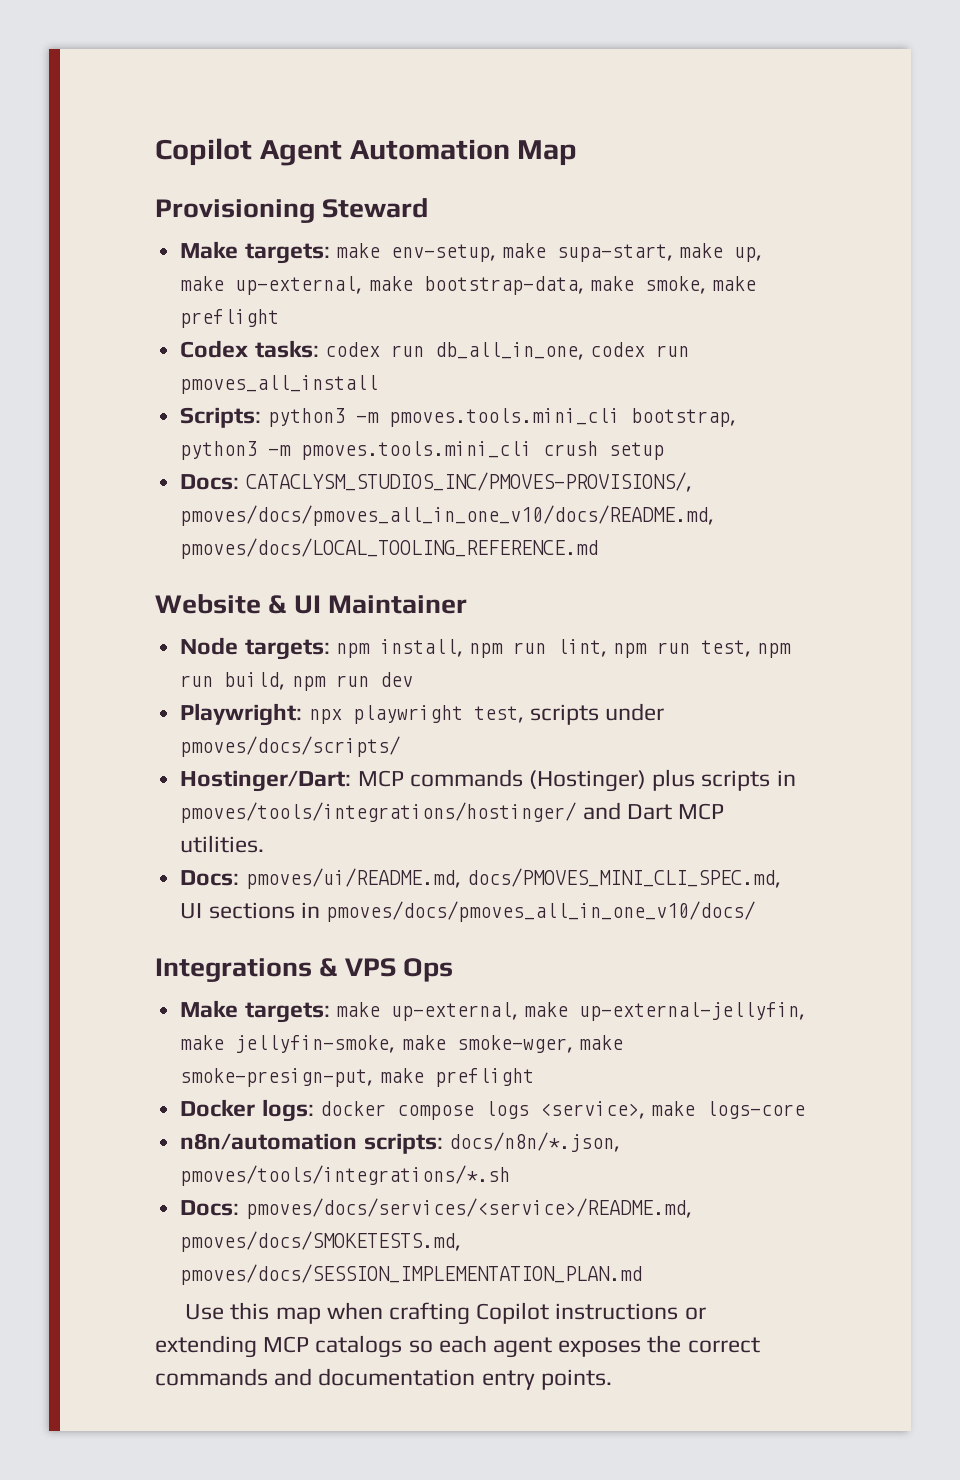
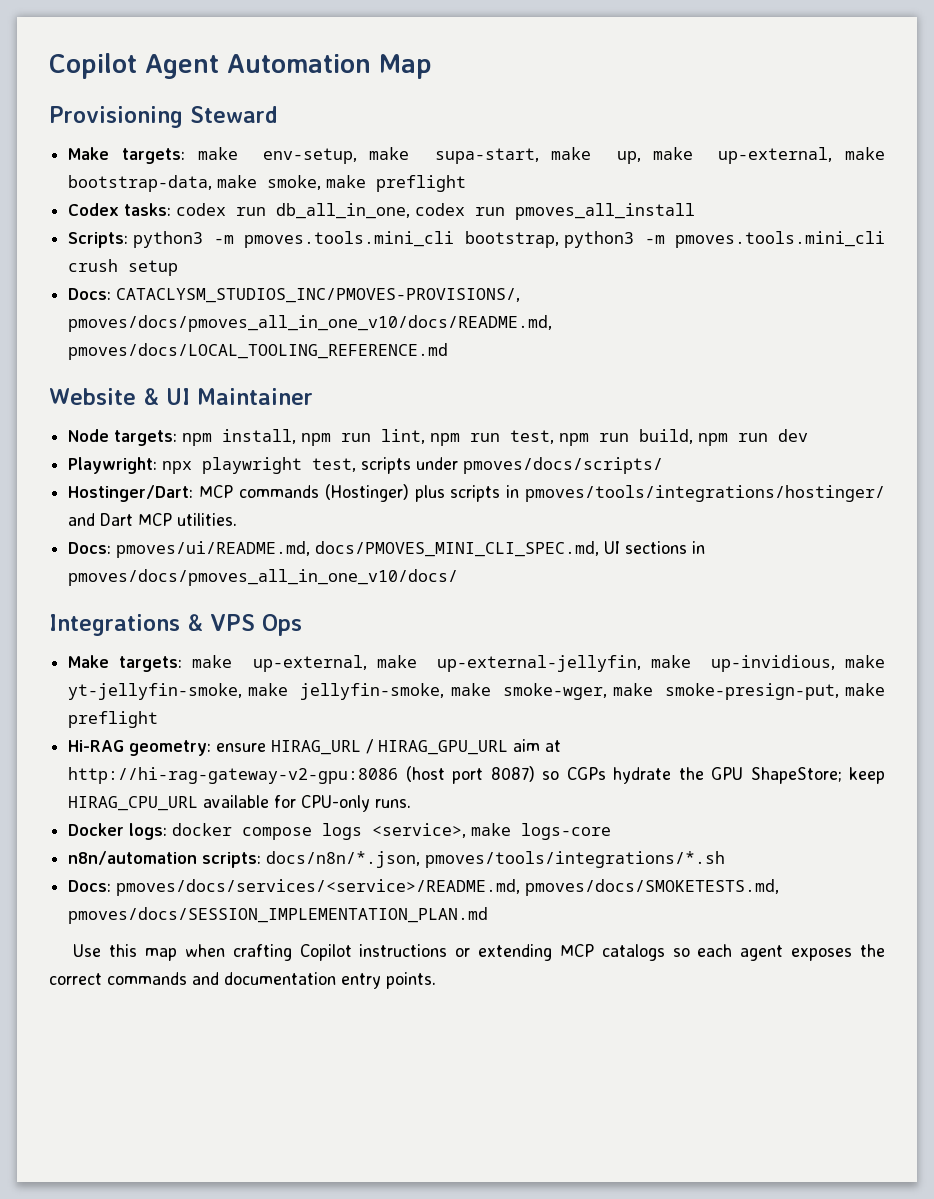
(225, 1042) none -> [710,655,886,672] [68,683,289,700] up-invidious, make yt-jellyfin-smoke, make
(534, 1077) none -> [68,739,562,756] [68,766,886,784] [68,795,412,812] // Hi-RAG geometry: ensure HIRAG_URL / HIRAG_GPU_URL aim at http://hi-rag-gateway-v2-gpu:8086 (host port 8087) so CGPs hydrate the GPU ShapeStore; keep HIRAG_CPU_URL available for CPU-only runs.

